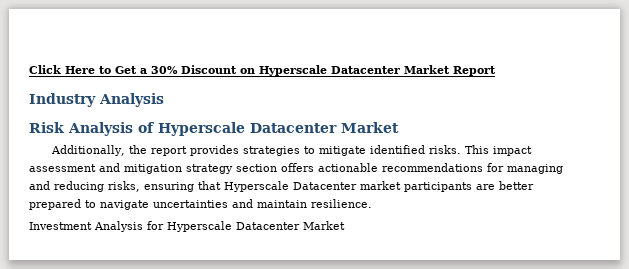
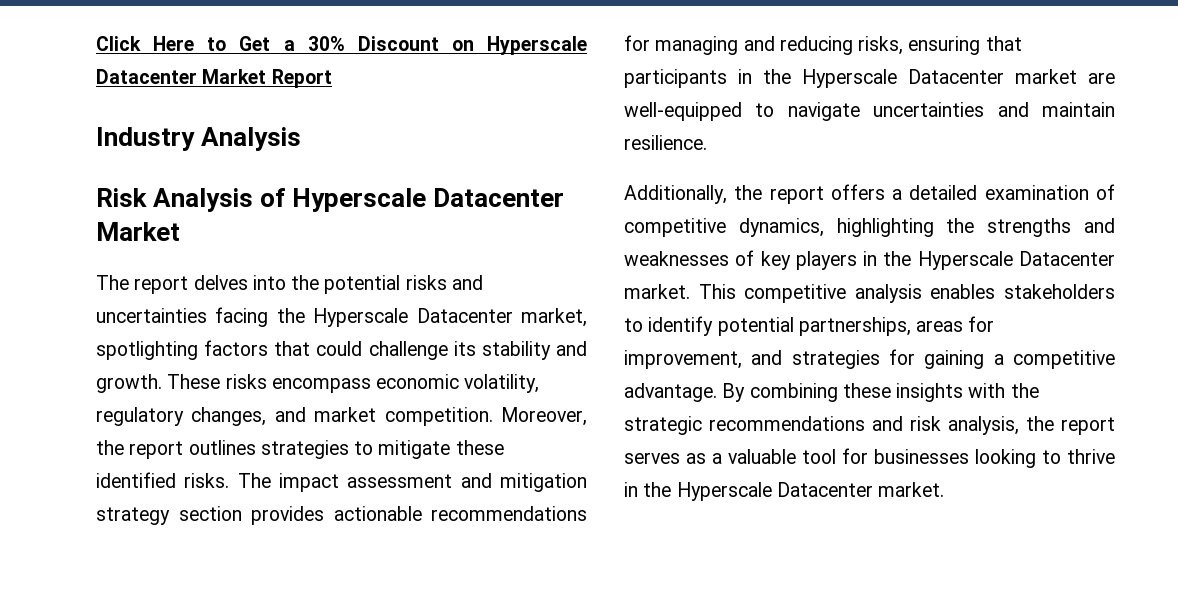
[50,145,239,156] Additionally, the report provides -> [96,275,483,294] [96,307,587,327] [96,340,588,360] [96,374,540,393] [96,407,587,426] [96,440,256,459] The report delves into the potential risks and uncertainties facing the Hyperscale Datacenter market, spotlighting factors that could challenge its stability and growth. These risks encompass economic volatility, regulatory changes, and market competition. Moreover, the report outlines
(366, 151) none -> [455,440,504,455] these
[464,145,489,154] This -> [237,473,271,488] The
[281,163,314,172] offers -> [251,506,324,525] provides
[224,181,534,192] [29,199,81,210] Hyperscale Datacenter market participants are better prepared -> [624,69,1115,88] [624,102,742,121] participants in the Hyperscale Datacenter market are well-equipped
[29,221,345,232] Investment Analysis for Hyperscale Datacenter Market -> [624,184,1115,204] [624,218,1115,237] [624,250,1115,270] [624,284,1115,303] [624,316,995,336] [624,349,1115,369] [624,383,1039,402] [624,416,1115,435] [624,448,1115,468] [624,482,945,501] Additionally, the report offers a detailed examination of competitive dynamics, highlighting the strengths and weaknesses of key players in the Hyperscale Datacenter market. This competitive analysis enables stakeholders to identify potential partnerships, areas for improvement, and strategies for gaining a competitive advantage. By combining these insights with the strategic recommendations and risk analysis, the report serves as a valuable tool for businesses looking to thrive in the Hyperscale Datacenter market.

